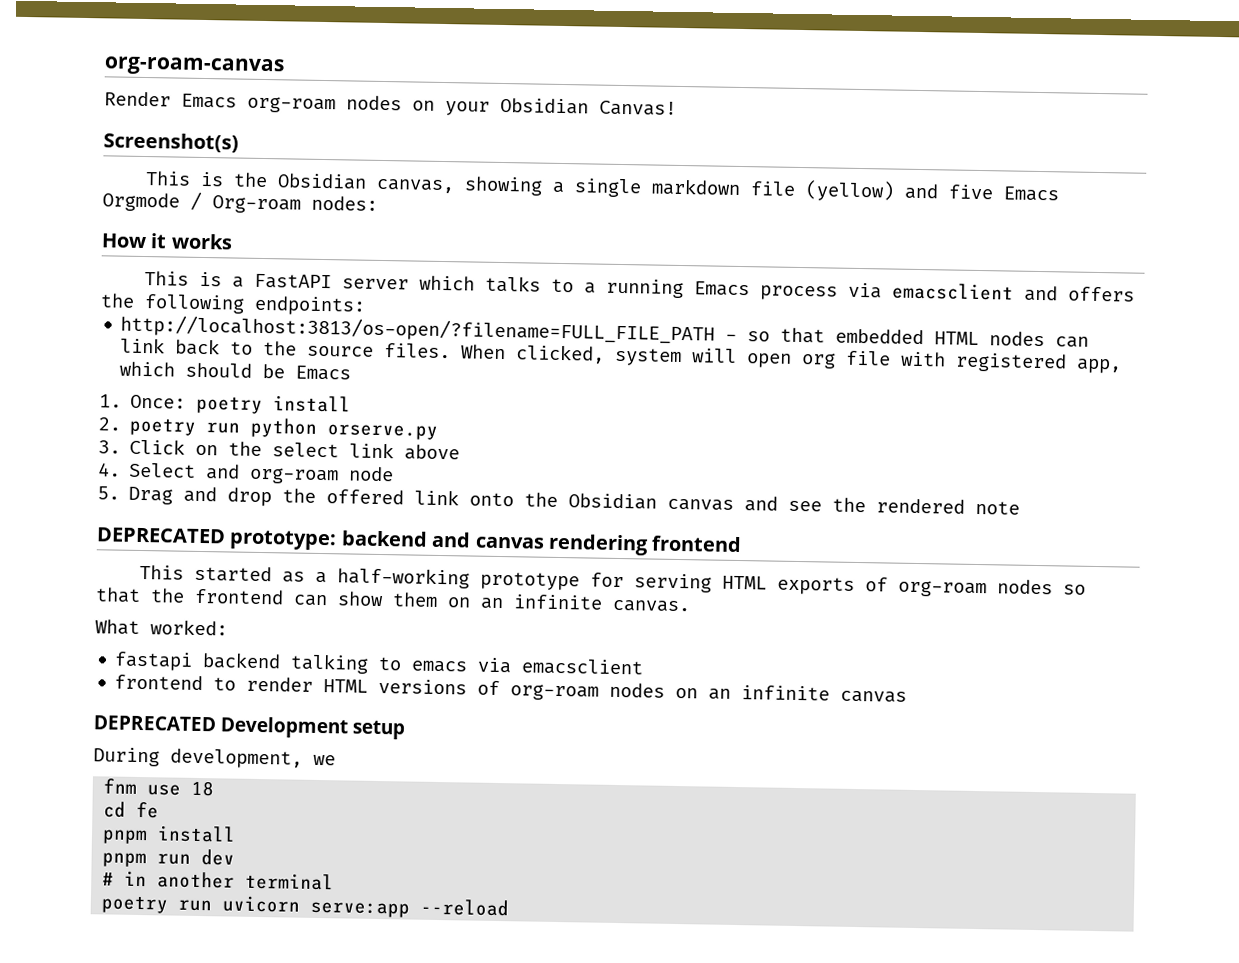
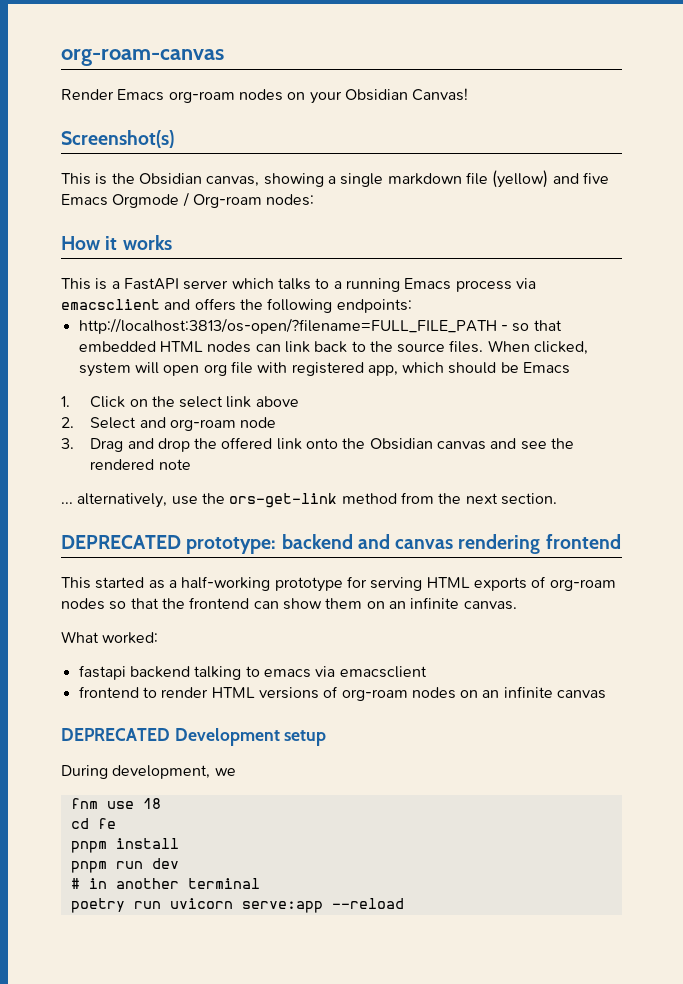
[130,394,352,415] [98,417,439,440] [98,440,121,454] Once: poetry install // 2. poetry run python orserve.py // 3. -> (70, 401) none
[98,462,121,477] 4. -> [61,417,74,428] 2.
[97,486,120,500] 5. -> [61,438,74,449] 3.
(1021, 507) none -> [61,492,557,508] // ... alternatively, use the ors-get-link method from the next section.

